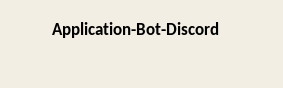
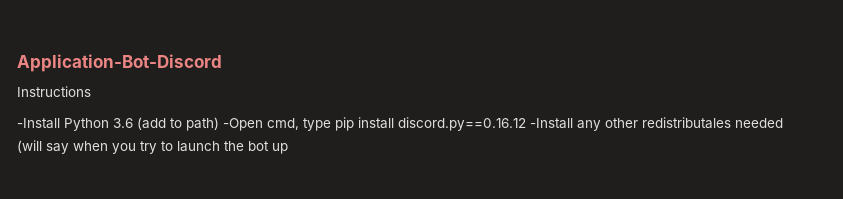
(219, 30) none -> [17,86,91,97] [17,117,783,131] [17,140,288,154] // Instructions // -Install Python 3.6 (add to path) -Open cmd, type pip install discord.py==0.16.12 -Install any other redistributales needed (will say when you try to launch the bot up

